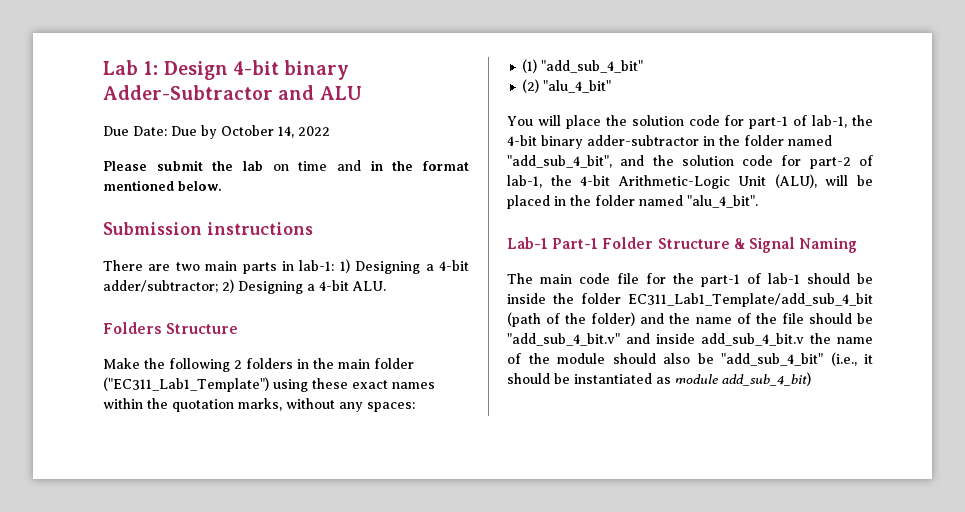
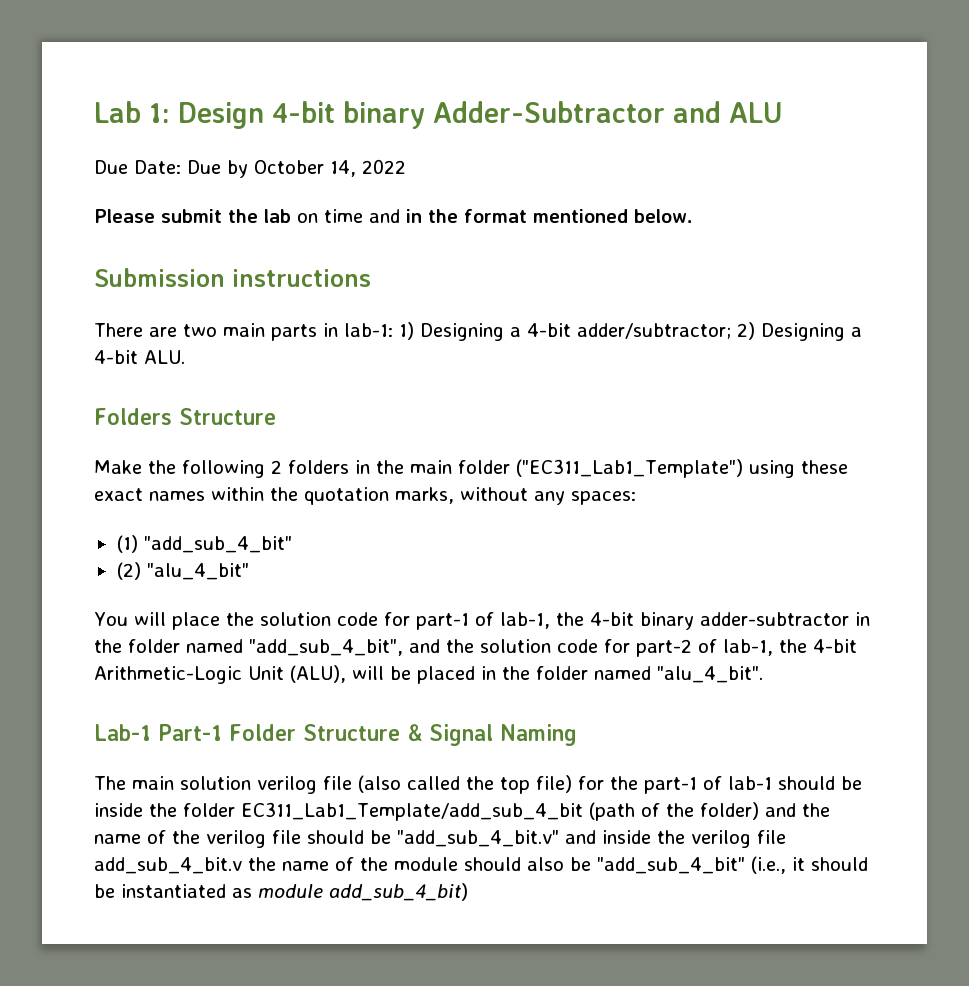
[579,273,639,284] code file -> [180,775,572,794] solution verilog file (also called the top file)
(777, 318) none -> [206,830,266,848] verilog
(695, 338) none -> [657,830,786,848] the verilog file

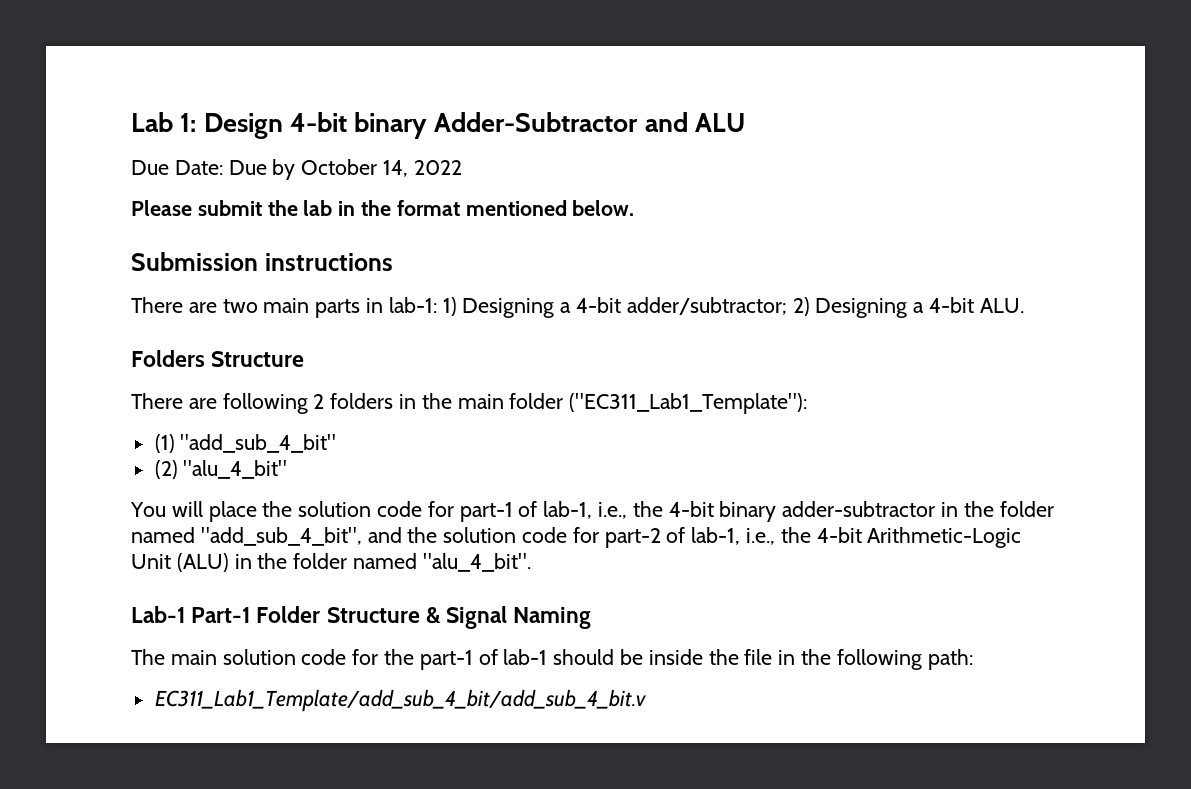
[297,209,400,223] on time and -> (333, 208) none
[94,460,176,474] Make the -> [131,393,217,409] There are
[516,459,848,478] [94,487,636,505] ("EC311_Lab1_Template") using these exact names within the quotation marks, without any spaces: -> [569,393,808,414] ("EC311_Lab1_Template"):
(550, 620) none -> [598,502,628,519] i.e.,
(773, 647) none -> [746,528,776,545] i.e.,
[290,665,475,684] (ALU), will be placed -> [176,553,229,572] (ALU)
[257,775,572,794] verilog file (also called the top file) -> [301,649,347,665] code
[183,802,830,821] [94,830,786,848] [94,856,868,874] [94,883,468,901] folder EC311_Lab1_Template/add_sub_4_bit (path of the folder) and the name of the verilog file should be "add_sub_4_bit.v" and inside the verilog file add_sub_4_bit.v the name of the module should also be "add_sub_4_bit" (i.e., it should be instantiated as module add_sub_4_bit) -> [744,649,973,670] [154,689,647,712] file in the following path: // EC311_Lab1_Template/add_sub_4_bit/add_sub_4_bit.v

